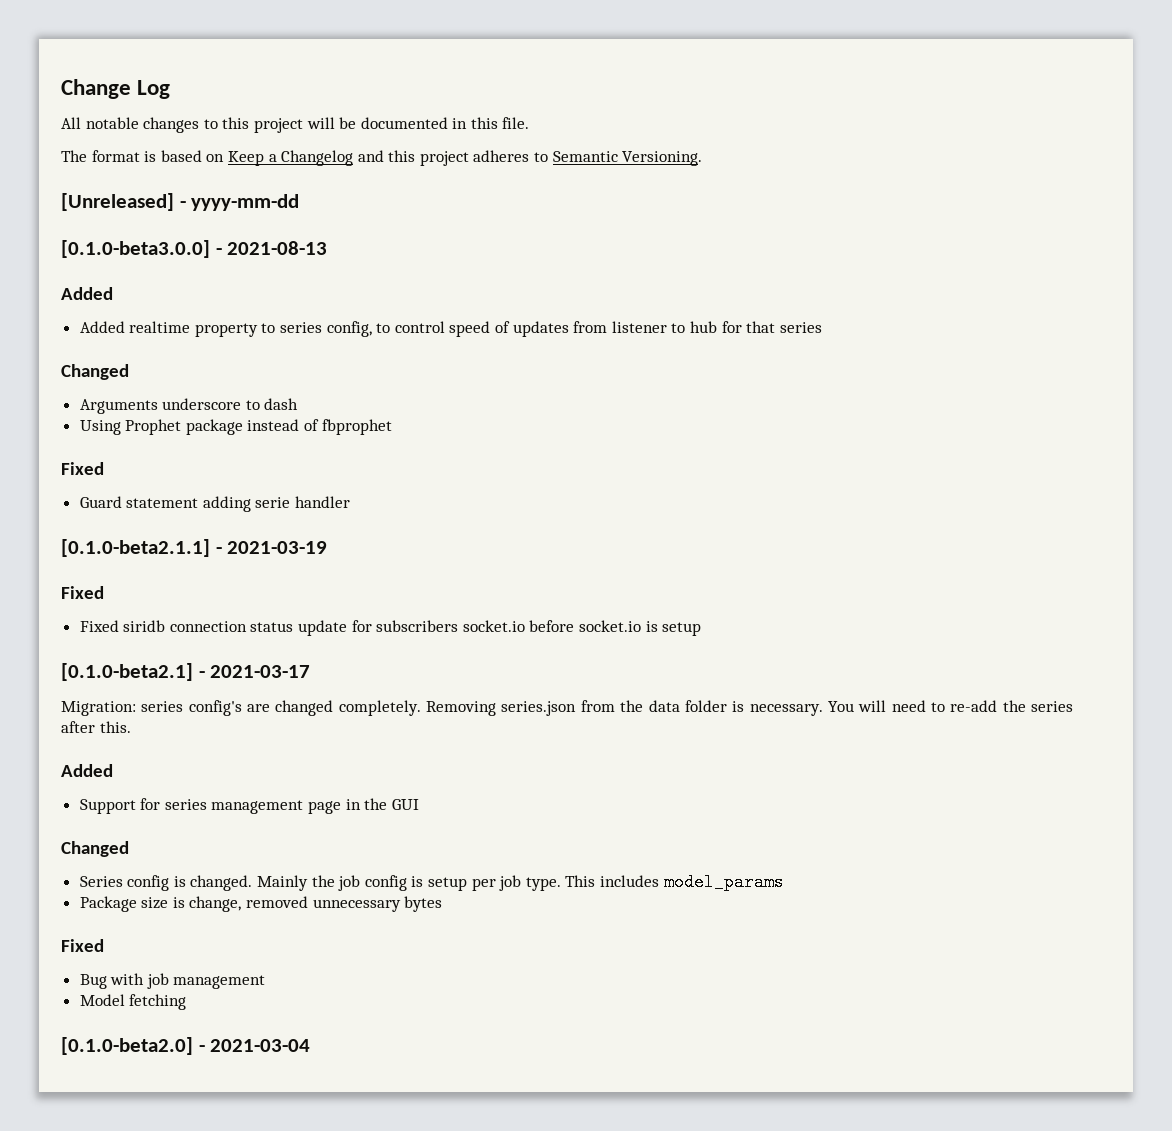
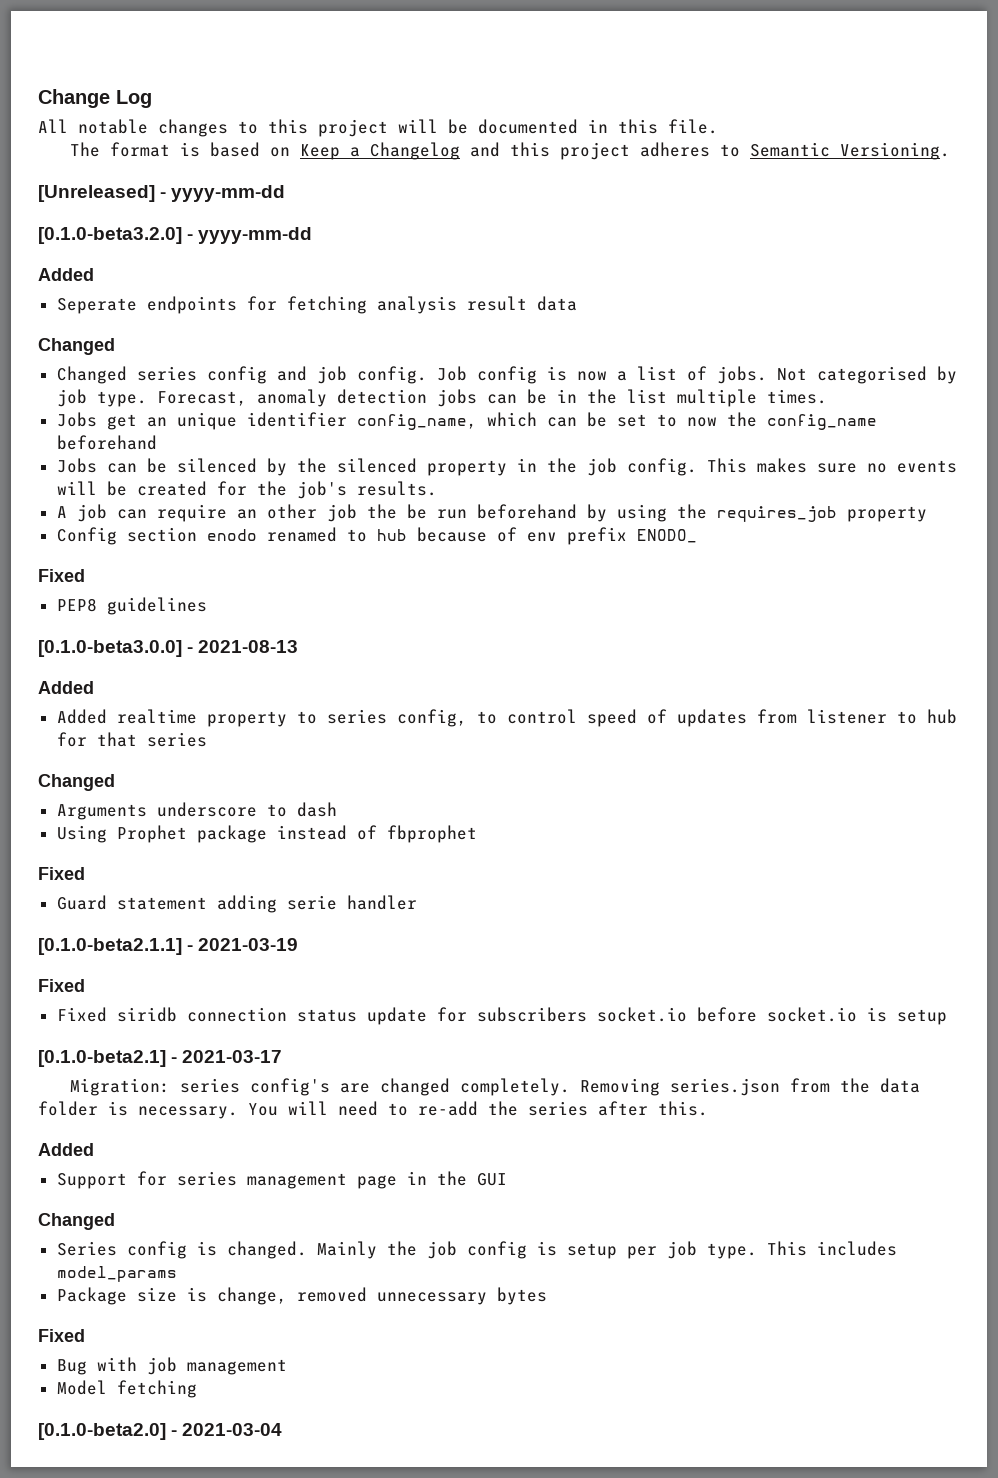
(300, 202) none -> [38,227,313,244] [38,268,94,281] [56,296,577,314] [38,338,115,355] [56,366,957,384] [56,389,827,407] [56,412,877,430] [56,435,157,450] [56,458,957,476] [56,481,437,499] [56,504,927,522] [56,527,697,545] [38,569,85,582] [56,597,207,615] // [0.1.0-beta3.2.0] - yyyy-mm-dd // Added // Seperate endpoints for fetching analysis result data // Changed // Changed series config and job config. Job config is now a list of jobs. Not categorised by job type. Forecast, anomaly detection jobs can be in the list multiple times. // Jobs get an unique identifier config_name, which can be set to now the config_name beforehand // Jobs can be silenced by the silenced property in the job config. This makes sure no events will be created for the job's results. // A job can require an other job the be run beforehand by using the requires_job property // Config section enodo renamed to hub because of env prefix ENODO_ // Fixed // PEP8 guidelines

